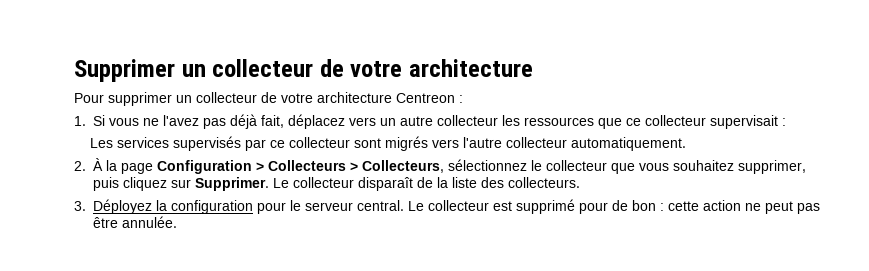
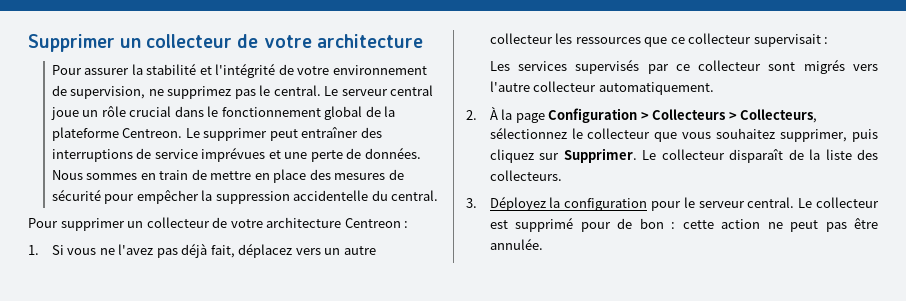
(534, 68) none -> [51,63,427,78] [51,85,434,99] [50,106,396,120] [51,127,382,141] [51,147,421,162] [51,169,404,183] [51,189,439,204] // Pour assurer la stabilité et l'intégrité de votre environnement de supervision, ne supprimez pas le central. Le serveur central joue un rôle crucial dans le fonctionnement global de la plateforme Centreon. Le supprimer peut entraîner des interruptions de service imprévues et une perte de données. Nous sommes en train de mettre en place des mesures de sécurité pour empêcher la suppression accidentelle du central.

